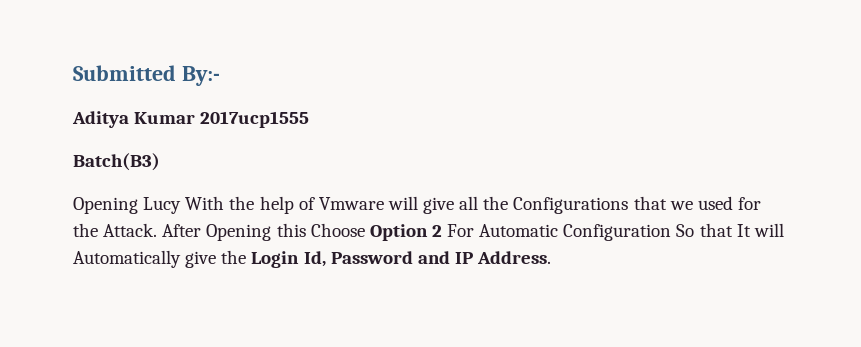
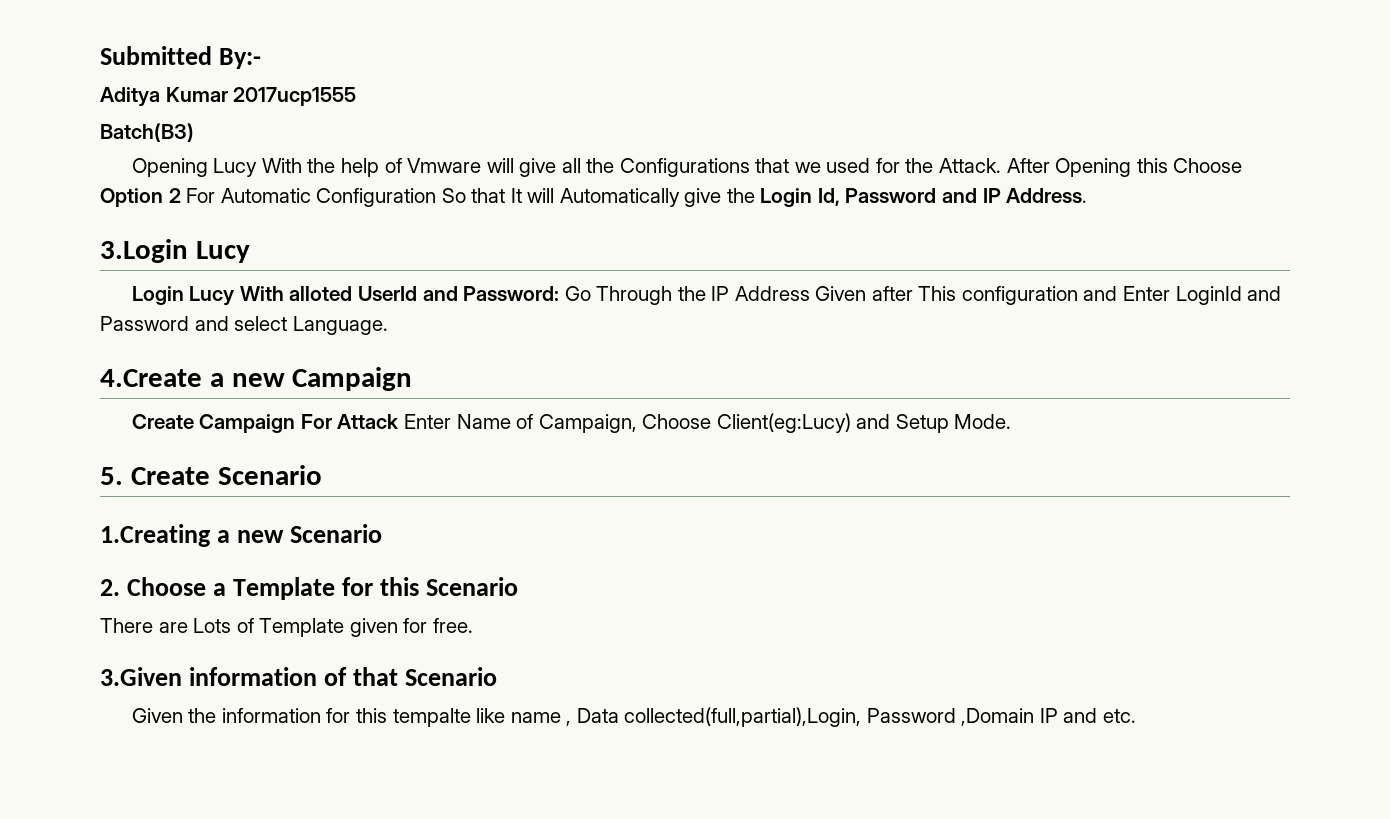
(552, 257) none -> [100,239,250,263] [131,286,1282,306] [100,316,388,335] [100,367,413,391] [131,413,1012,433] [100,465,322,485] [100,524,383,547] [100,577,519,600] [100,618,473,637] [100,667,498,686] [131,707,1136,727] // 3.Login Lucy // Login Lucy With alloted UserId and Password: Go Through the IP Address Given after This configuration and Enter LoginId and Password and select Language. // 4.Create a new Campaign // Create Campaign For Attack Enter Name of Campaign, Choose Client(eg:Lucy) and Setup Mode. // 5. Create Scenario // 1.Creating a new Scenario // 2. Choose a Template for this Scenario // There are Lots of Template given for free. // 3.Given information of that Scenario // Given the information for this tempalte like name , Data collected(full,partial),Login, Password ,Domain IP and etc.

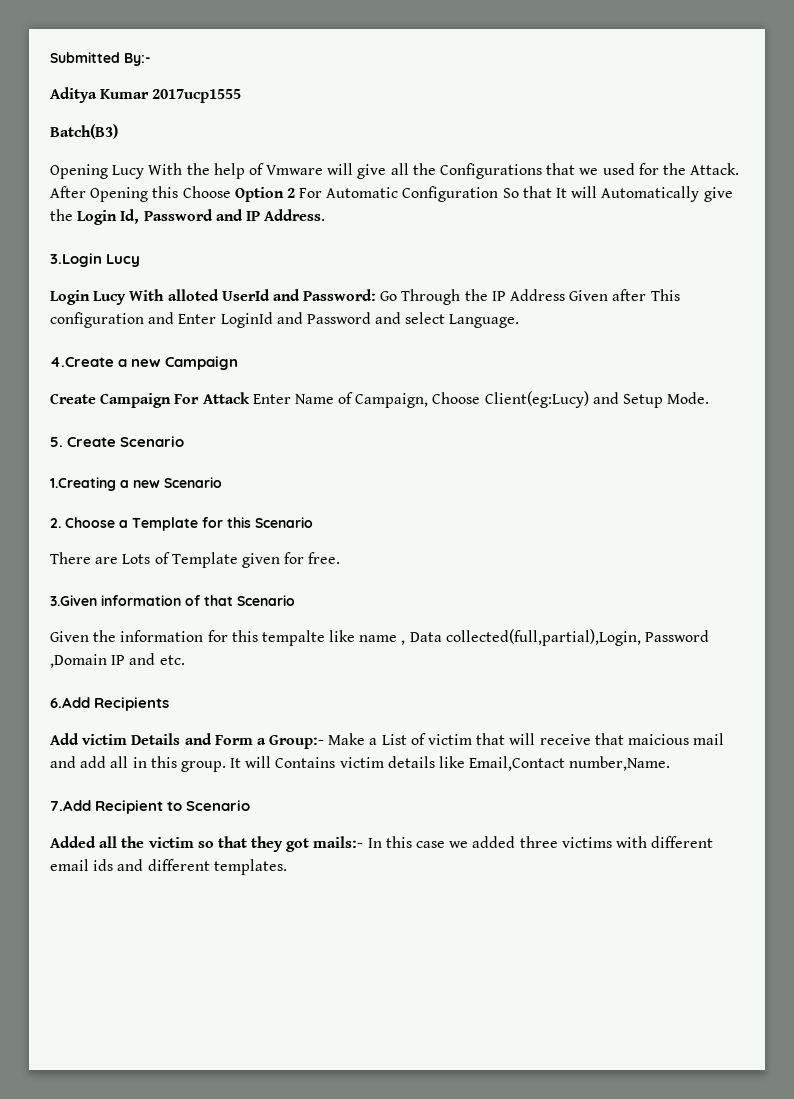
(1136, 716) none -> [50,697,170,711] [50,733,725,749] [50,756,671,772] [50,800,251,814] [50,836,714,852] [50,859,287,875] // 6.Add Recipients // Add victim Details and Form a Group:- Make a List of victim that will receive that maicious mail and add all in this group. It will Contains victim details like Email,Contact number,Name. // 7.Add Recipient to Scenario // Added all the victim so that they got mails:- In this case we added three victims with different email ids and different templates.

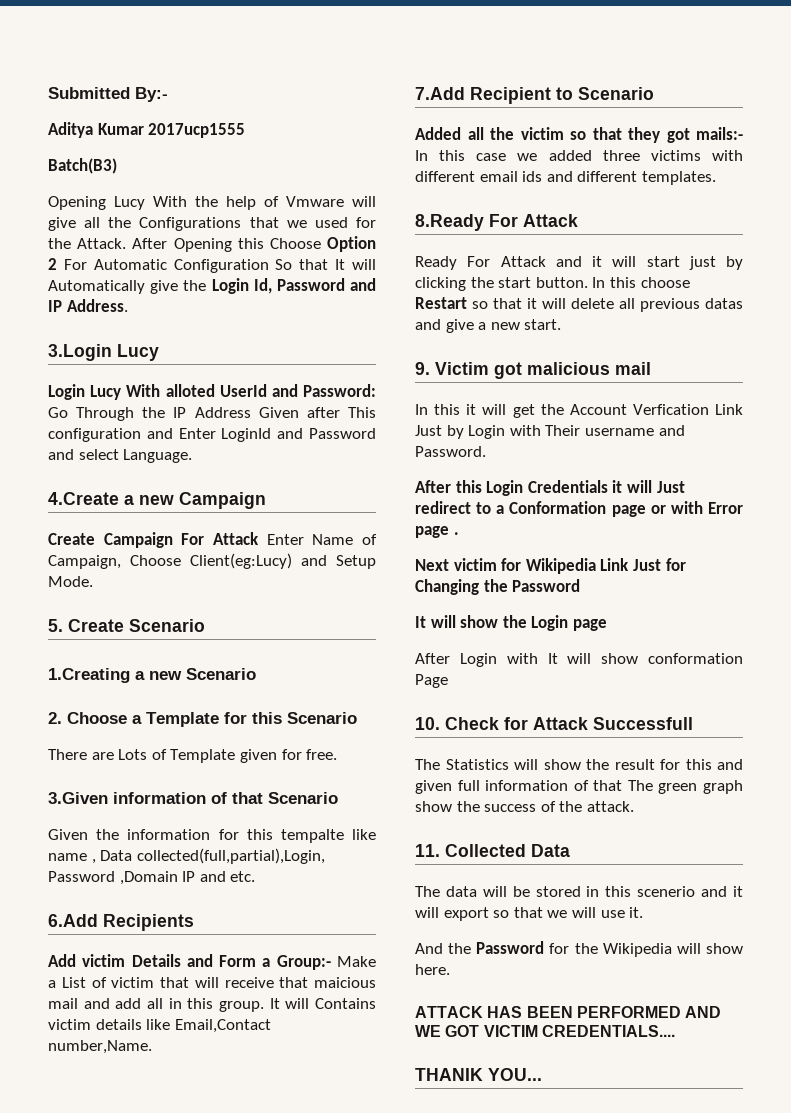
(287, 867) none -> [415,214,578,231] [415,256,743,270] [415,277,690,291] [415,297,743,312] [415,319,562,333] [415,362,651,379] [415,404,743,418] [415,425,685,439] [415,446,486,457] [415,480,685,496] [415,501,743,517] [415,526,459,538] [415,558,686,574] [415,579,581,595] [415,615,607,631] [415,653,743,667] [415,674,448,688] [415,717,693,730] [415,759,743,770] [415,780,743,794] [415,801,634,812] [415,844,570,857] [415,886,743,897] [415,907,644,921] [415,941,743,957] [415,964,450,975] [415,1006,722,1018] [415,1025,675,1037] [415,1068,542,1081] // 8.Ready For Attack // Ready For Attack and it will start just by clicking the start button. In this choose Restart so that it will delete all previous datas and give a new start. // 9. Victim got malicious mail // In this it will get the Account Verfication Link Just by Login with Their username and Password. // After this Login Credentials it will Just redirect to a Conformation page or with Error page . // Next victim for Wikipedia Link Just for Changing the Password // It will show the Login page // After Login with It will show conformation Page // 10. Check for Attack Successfull // The Statistics will show the result for this and given full information of that The green graph show the success of the attack. // 11. Collected Data // The data will be stored in this scenerio and it will export so that we will use it. // And the Password for the Wikipedia will show here. // ATTACK HAS BEEN PERFORMED AND WE GOT VICTIM CREDENTIALS.... // THANIK YOU...

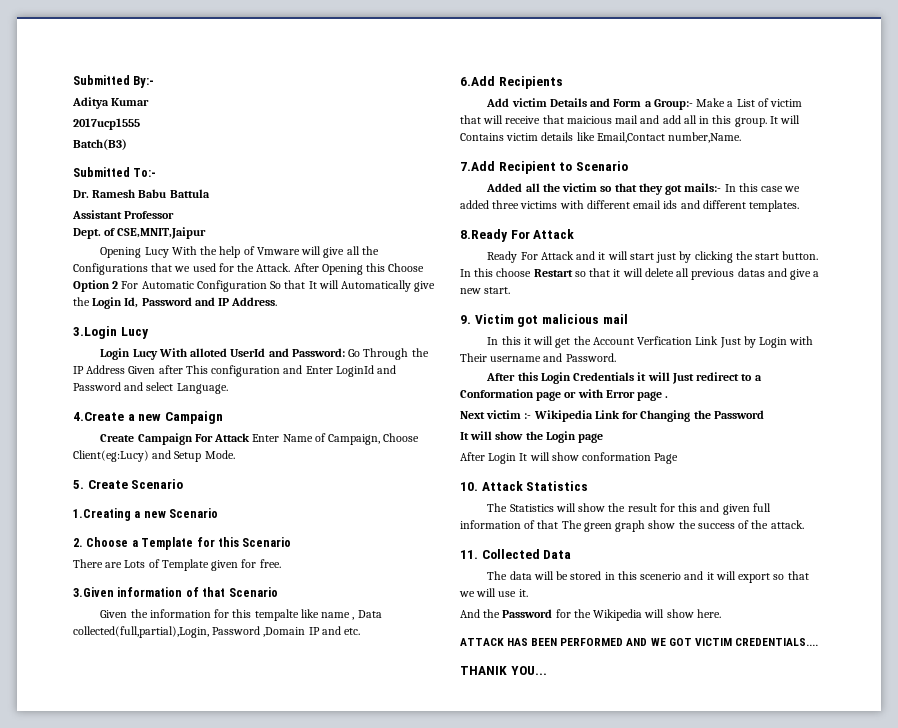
(144, 129) none -> (150, 102) //
(117, 166) none -> [73,167,157,177] [73,189,210,198] [72,210,175,219] [73,227,207,239] // Submitted To:- // Dr. Ramesh Babu Battula // Assistant Professor // Dept. of CSE,MNIT,Jaipur
[501,558,522,571] for -> [524,413,532,419] :-
[632,559,661,571] Just -> (620, 414) none
[506,653,538,664] with -> (517, 458) none
[445,717,693,730] Check for Attack Successfull -> [481,481,589,491] Attack Statistics

